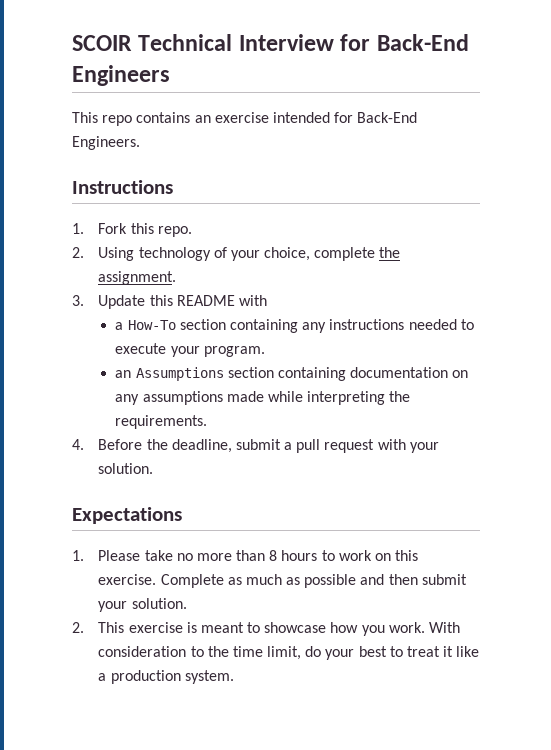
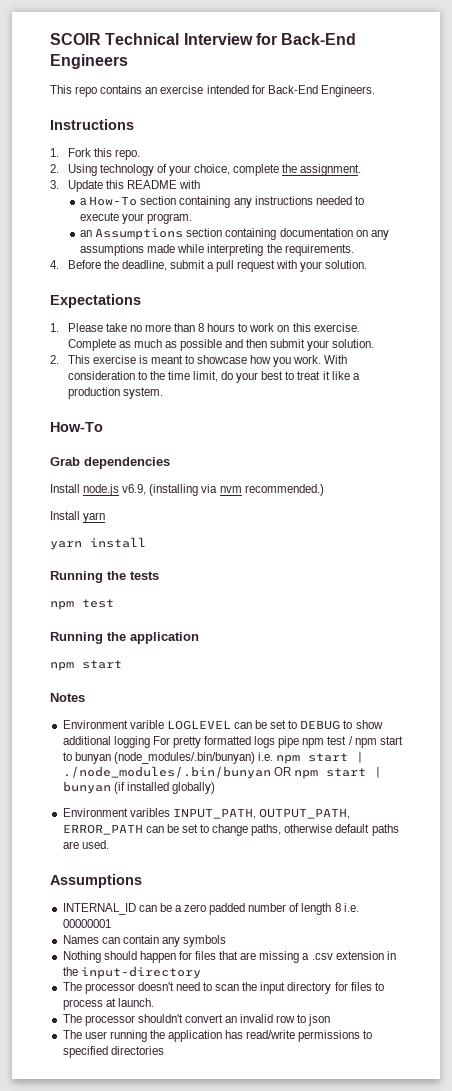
(234, 677) none -> [50,422,103,432] [50,457,170,469] [50,484,324,496] [50,511,106,523] [50,537,146,550] [50,571,159,583] [50,599,114,610] [50,632,199,644] [50,660,122,671] [50,693,85,702] [62,720,383,730] [62,736,403,748] [62,751,365,764] [62,766,382,779] [62,781,215,794] [62,808,350,819] [62,824,399,836] [62,840,109,849] [50,874,142,888] [62,903,359,915] [62,919,111,928] [62,935,227,947] [62,951,396,963] [62,966,201,979] [62,982,384,994] [62,998,154,1010] [62,1014,331,1026] [62,1030,373,1042] [62,1046,164,1058] // How-To // Grab dependencies // Install node.js v6.9, (installing via nvm recommended.) // Install yarn // yarn install // Running the tests // npm test // Running the application // npm start // Notes // Environment varible LOGLEVEL can be set to DEBUG to show additional logging For pretty formatted logs pipe npm test / npm start to bunyan (node_modules/.bin/bunyan) i.e. npm start | ./node_modules/.bin/bunyan OR npm start | bunyan (if installed globally) // Environment varibles INPUT_PATH, OUTPUT_PATH, ERROR_PATH can be set to change paths, otherwise default paths are used. // Assumptions // INTERNAL_ID can be a zero padded number of length 8 i.e. 00000001 // Names can contain any symbols // Nothing should happen for files that are missing a .csv extension in the input-directory // The processor doesn't need to scan the input directory for files to process at launch. // The processor shouldn't convert an invalid row to json // The user running the application has read/write permissions to specified directories

